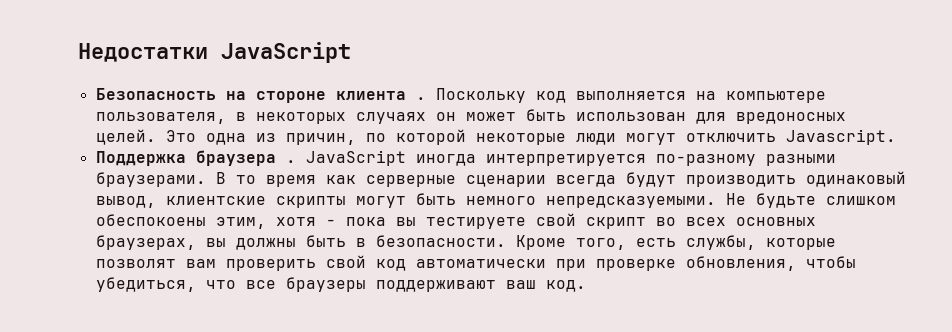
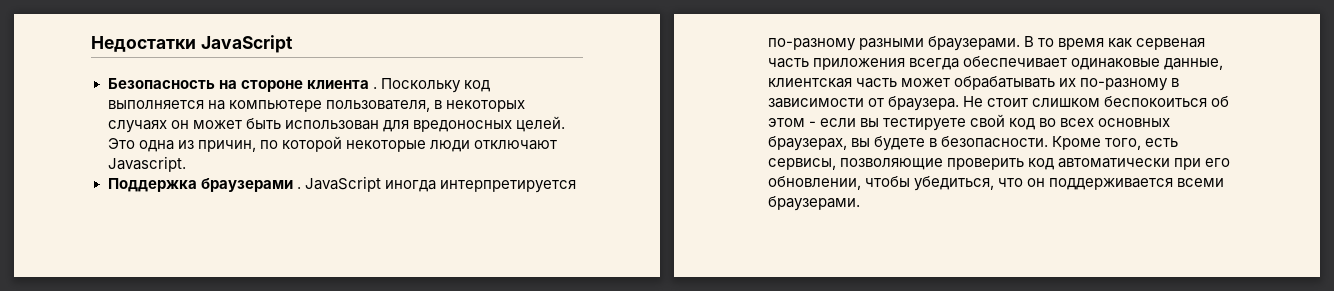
[625,133,776,145] могут отключить -> [473,140,557,150] отключают
[195,150,276,166] браузера -> [200,178,293,192] браузерами
[365,171,906,187] [95,193,896,208] [95,214,386,229] серверные сценарии всегда будут производить одинаковый вывод, клиентские скрипты могут быть немного непредсказуемыми. Не будьте слишком обеспокоены этим, хотя - пока -> [1135,38,1205,50] [767,56,1223,70] [767,76,1179,91] [767,96,1229,111] [767,118,856,127] сервеная часть приложения всегда обеспечивает одинаковые данные, клиентская часть может обрабатывать их по-разному в зависимости от браузера. Не стоит слишком беспокоиться об этом - если
[585,217,646,229] скрипт -> [1008,118,1035,130] код
[235,235,346,250] должны быть -> [873,136,925,151] будете
[685,235,836,250] [95,255,366,271] службы, которые позволят вам проверить свой -> [767,158,1024,170] сервисы, позволяющие проверить
[595,256,796,271] проверке обновления, -> [1204,158,1230,167] [767,176,861,190] его обновлении,
[245,277,586,292] все браузеры поддерживают ваш код. -> [1026,178,1224,190] [767,196,860,211] он поддерживается всеми браузерами.

